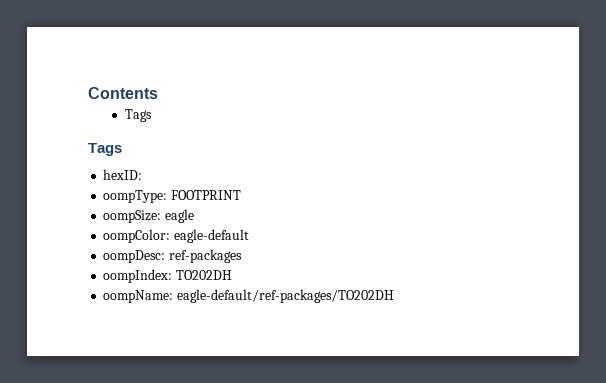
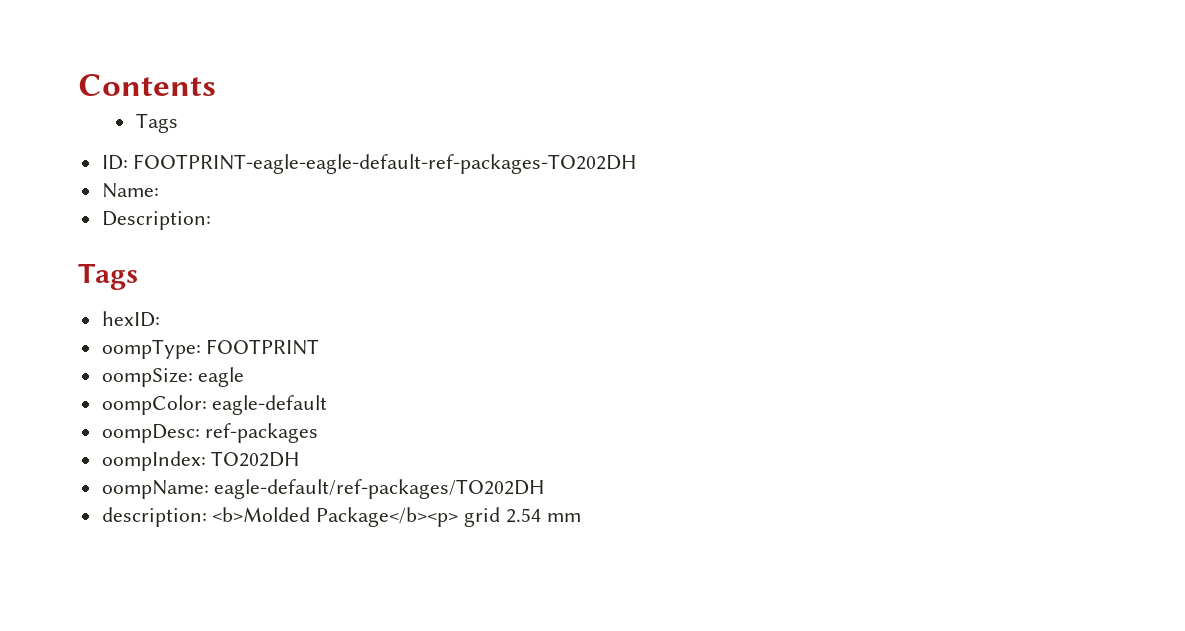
(152, 115) none -> [101,154,638,174] [101,183,159,198] [101,211,211,230] // ID: FOOTPRINT-eagle-eagle-default-ref-packages-TO202DH // Name: // Description:
(395, 296) none -> [101,507,581,527] // description: <b>Molded Package</b><p> grid 2.54 mm

